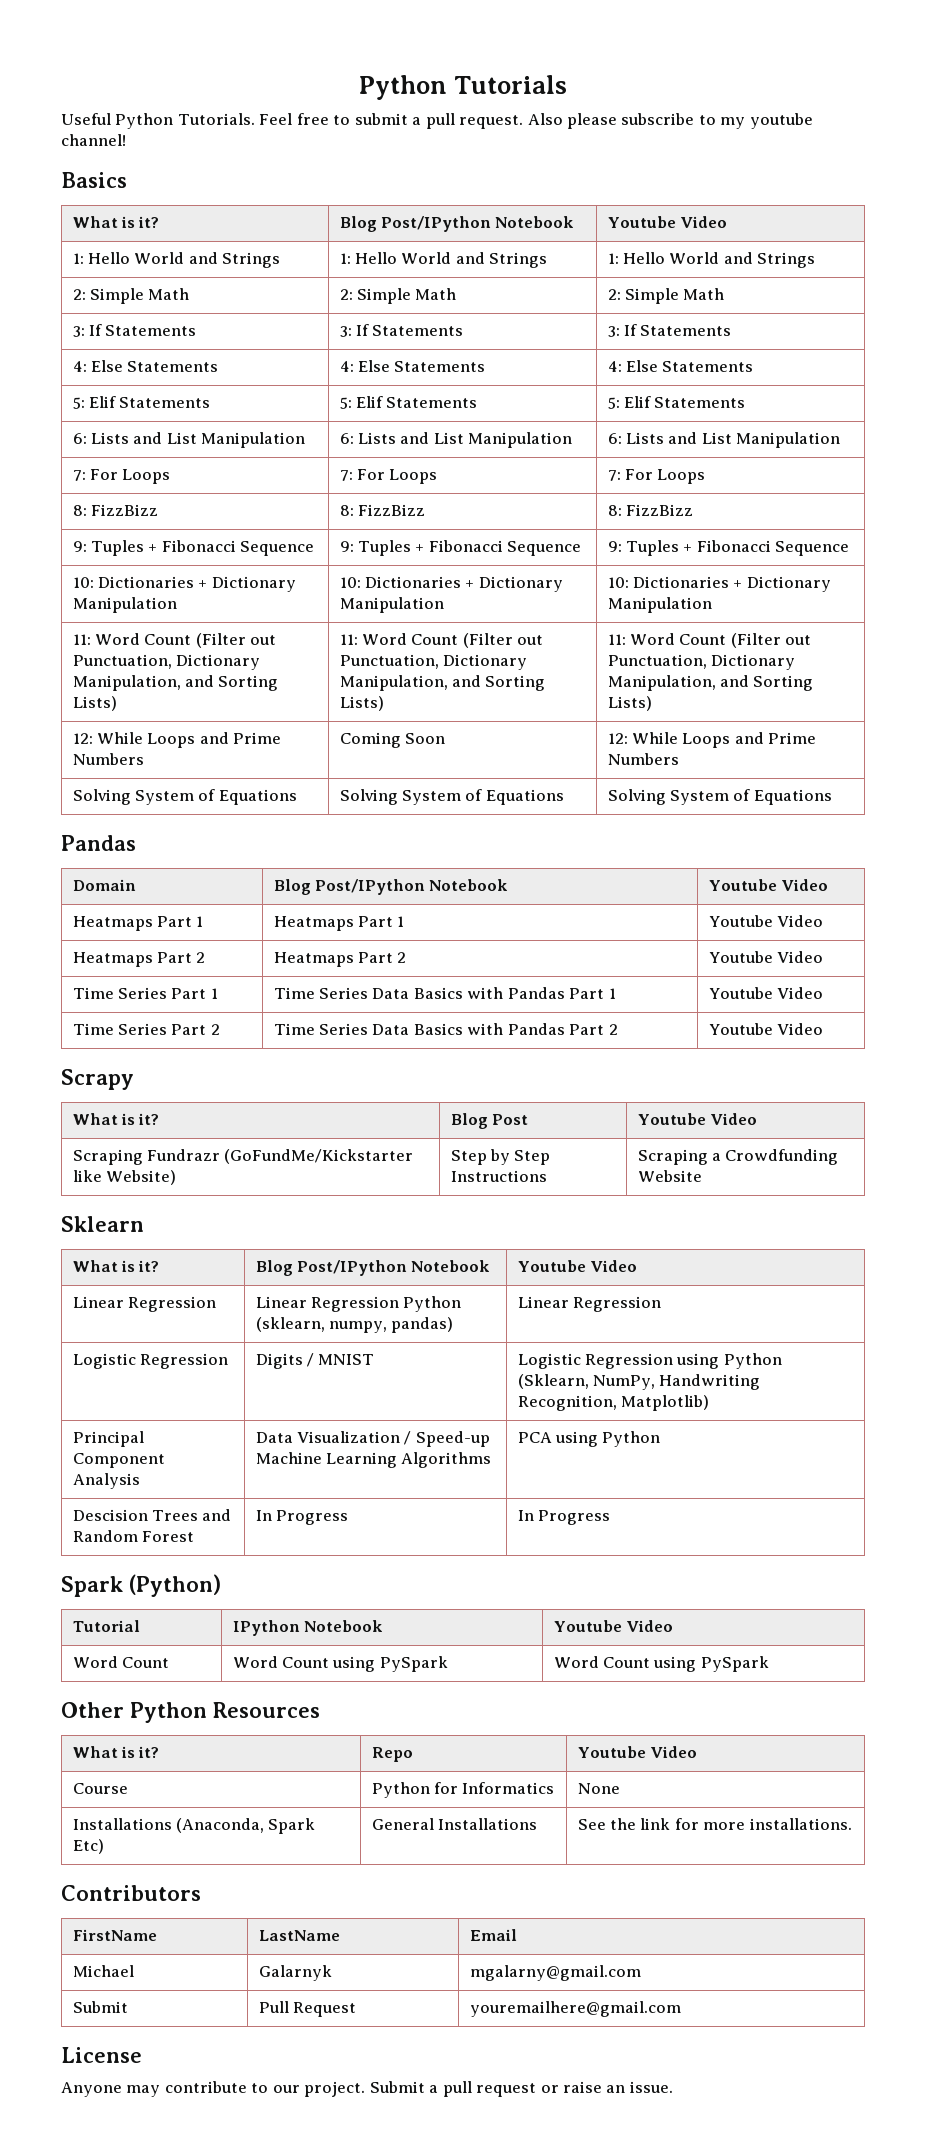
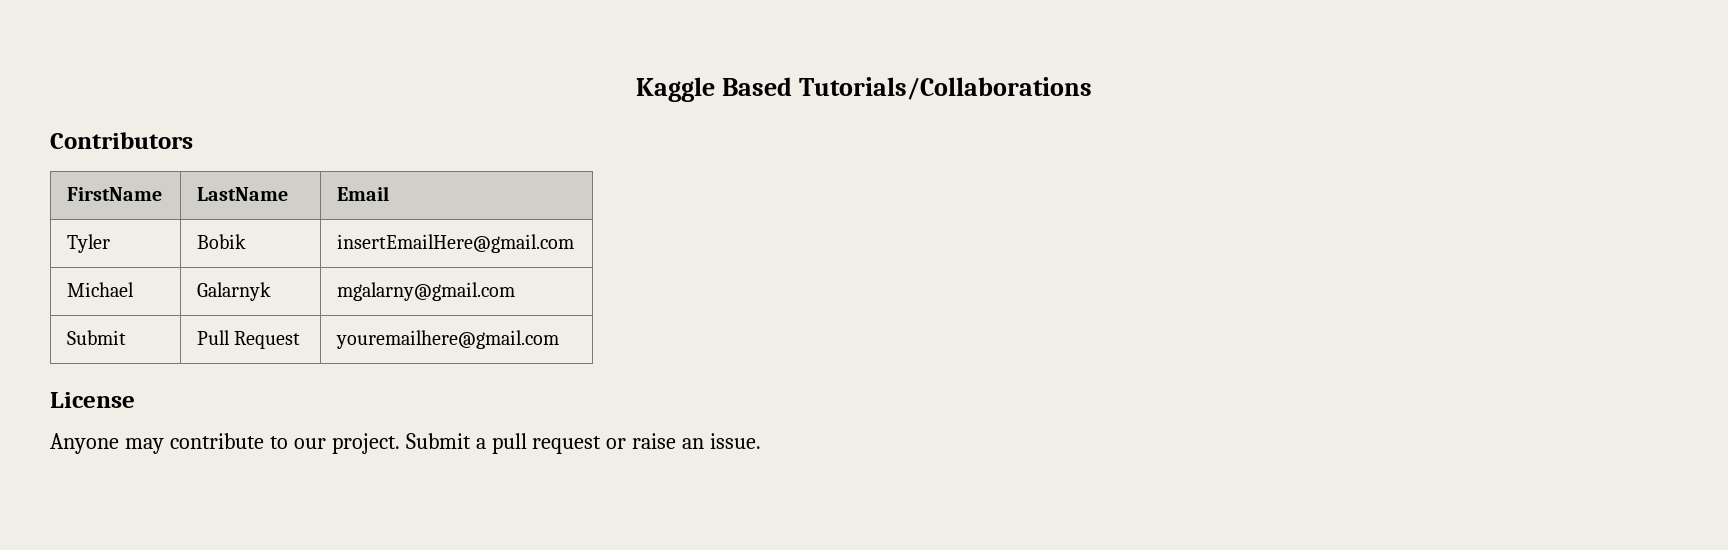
[359,75,568,100] [61,113,813,129] [61,134,126,146] [61,172,127,188] [72,216,160,228] [339,216,575,232] [607,216,727,228] [72,252,281,268] [339,252,548,268] [607,252,816,268] [72,288,190,304] [339,288,457,304] [607,288,725,304] [72,324,197,337] [339,324,464,337] [607,324,732,337] [72,360,219,372] [339,360,486,372] [607,360,754,372] [72,396,211,409] [339,396,478,409] [607,396,746,409] [72,432,306,448] [339,432,573,448] [607,432,841,448] [72,469,171,484] [339,469,438,484] [607,469,706,484] [72,504,158,516] [339,504,425,516] [607,504,693,516] [72,540,315,556] [339,540,582,556] [607,540,850,556] [72,576,296,592] [72,597,177,613] [339,576,563,592] [339,597,444,613] [607,576,831,592] [607,597,712,613] [72,633,277,648] [72,654,260,670] [72,675,279,691] [72,696,117,711] [339,633,544,648] [339,654,527,670] [339,675,546,691] [339,696,384,711] [607,633,812,648] [607,654,795,670] [607,675,814,691] [607,696,652,711] [72,732,282,748] [72,753,144,765] [339,732,445,748] [607,732,817,748] [607,753,679,765] [72,789,297,805] [339,789,564,805] [607,789,832,805] [61,835,136,851] [72,879,136,891] [273,879,509,895] [708,879,828,891] [72,916,204,931] [273,916,405,931] [708,915,823,927] [72,952,206,967] [273,952,407,967] [708,951,823,963] [72,987,218,999] [273,987,616,999] [708,987,823,999] [72,1023,220,1035] [273,1023,618,1035] [708,1023,823,1035] [61,1069,134,1090] [72,1113,160,1125] [450,1113,528,1129] [637,1113,757,1125] [72,1149,414,1165] [72,1170,176,1185] [450,1149,551,1165] [450,1170,547,1182] [637,1149,839,1165] [637,1170,702,1182] [61,1216,144,1232] [72,1260,160,1272] [255,1260,491,1276] [517,1260,637,1272] [72,1296,216,1312] [255,1296,462,1312] [255,1317,454,1333] [517,1296,661,1312] [72,1353,228,1369] [255,1353,375,1369] [517,1353,782,1369] [517,1374,761,1390] [517,1395,709,1411] [72,1431,144,1447] [72,1453,165,1468] [72,1473,140,1489] [255,1431,490,1447] [255,1452,492,1468] [517,1431,661,1447] [72,1509,232,1521] [72,1530,194,1542] [255,1510,348,1525] [517,1510,610,1525] [61,1574,221,1597] [72,1620,140,1632] [232,1620,383,1636] [553,1620,673,1632] [72,1656,169,1668] [232,1656,448,1672] [553,1656,769,1672] [61,1702,320,1723] [72,1746,160,1758] [371,1747,413,1762] [577,1746,697,1758] [72,1783,128,1794] [371,1782,555,1798] [577,1783,620,1794] [72,1818,316,1834] [72,1839,104,1854] [371,1818,537,1830] [577,1818,852,1830] Python Tutorials // Useful Python Tutorials. Feel free to submit a pull request. Also please subscribe to my youtube channel! // Basics // What is it? | Blog Post/IPython Notebook | Youtube Video // 1: Hello World and Strings | 1: Hello World and Strings | 1: Hello World and Strings // 2: Simple Math | 2: Simple Math | 2: Simple Math // 3: If Statements | 3: If Statements | 3: If Statements // 4: Else Statements | 4: Else Statements | 4: Else Statements // 5: Elif Statements | 5: Elif Statements | 5: Elif Statements // 6: Lists and List Manipulation | 6: Lists and List Manipulation | 6: Lists and List Manipulation // 7: For Loops | 7: For Loops | 7: For Loops // 8: FizzBizz | 8: FizzBizz | 8: FizzBizz // 9: Tuples + Fibonacci Sequence | 9: Tuples + Fibonacci Sequence | 9: Tuples + Fibonacci Sequence // 10: Dictionaries + Dictionary Manipulation | 10: Dictionaries + Dictionary Manipulation | 10: Dictionaries + Dictionary Manipulation // 11: Word Count (Filter out Punctuation, Dictionary Manipulation, and Sorting Lists) | 11: Word Count (Filter out Punctuation, Dictionary Manipulation, and Sorting Lists) | 11: Word Count (Filter out Punctuation, Dictionary Manipulation, and Sorting Lists) // 12: While Loops and Prime Numbers | Coming Soon | 12: While Loops and Prime Numbers // Solving System of Equations | Solving System of Equations | Solving System of Equations // Pandas // Domain | Blog Post/IPython Notebook | Youtube Video // Heatmaps Part 1 | Heatmaps Part 1 | Youtube Video // Heatmaps Part 2 | Heatmaps Part 2 | Youtube Video // Time Series Part 1 | Time Series Data Basics with Pandas Part 1 | Youtube Video // Time Series Part 2 | Time Series Data Basics with Pandas Part 2 | Youtube Video // Scrapy // What is it? | Blog Post | Youtube Video // Scraping Fundrazr (GoFundMe/Kickstarter like Website) | Step by Step Instructions | Scraping a Crowdfunding Website // Sklearn // What is it? | Blog Post/IPython Notebook | Youtube Video // Linear Regression | Linear Regression Python (sklearn, numpy, pandas) | Linear Regression // Logistic Regression | Digits / MNIST | Logistic Regression using Python (Sklearn, NumPy, Handwriting Recognition, Matplotlib) // Principal Component Analysis | Data Visualization / Speed-up Machine Learning Algorithms | PCA using Python // Descision Trees and Random Forest | In Progress | In Progress // Spark (Python) // Tutorial | IPython Notebook | Youtube Video // Word Count | Word Count using PySpark | Word Count using PySpark // Other Python Resources // What is it? | Repo | Youtube Video // Course | Python for Informatics | None // Installations (Anaconda, Spark Etc) | General Installations | See the link for more installations. -> [636,77,1092,102] Kaggle Based Tutorials/Collaborations
(517, 1935) none -> [67,234,111,253] [197,234,247,249] [337,234,575,253] // Tyler | Bobik | insertEmailHere@gmail.com

